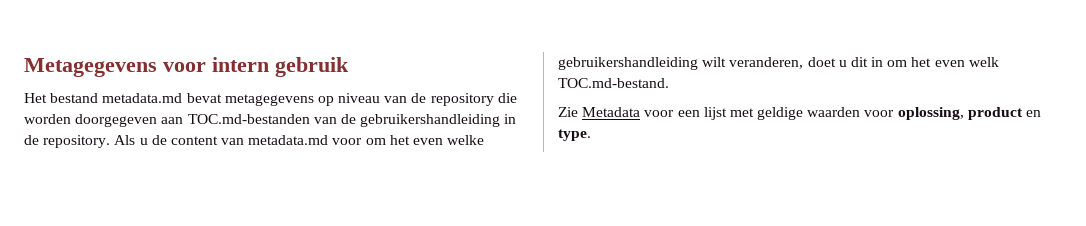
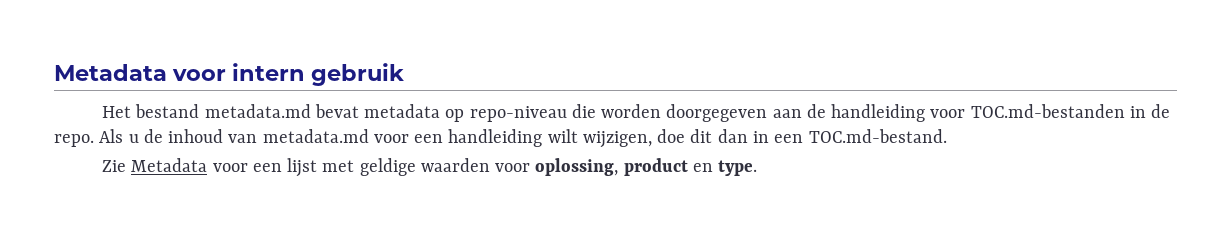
[24,58,157,77] Metagegevens -> [54,64,167,81] Metadata
[224,93,517,106] [24,114,501,127] metagegevens op niveau van de repository die worden doorgegeven aan TOC.md-bestanden van de gebruikershandleiding -> [364,104,1125,122] metadata op repo-niveau die worden doorgegeven aan de handleiding voor TOC.md-bestanden
[43,135,111,148] repository. -> [54,134,94,147] repo.
[170,136,218,145] content -> [168,129,224,143] inhoud
[365,135,485,145] [558,57,999,70] om het even welke gebruikershandleiding wilt veranderen, doet u dit in om het even welk -> [414,129,804,148] een handleiding wilt wijzigen, doe dit dan in een

